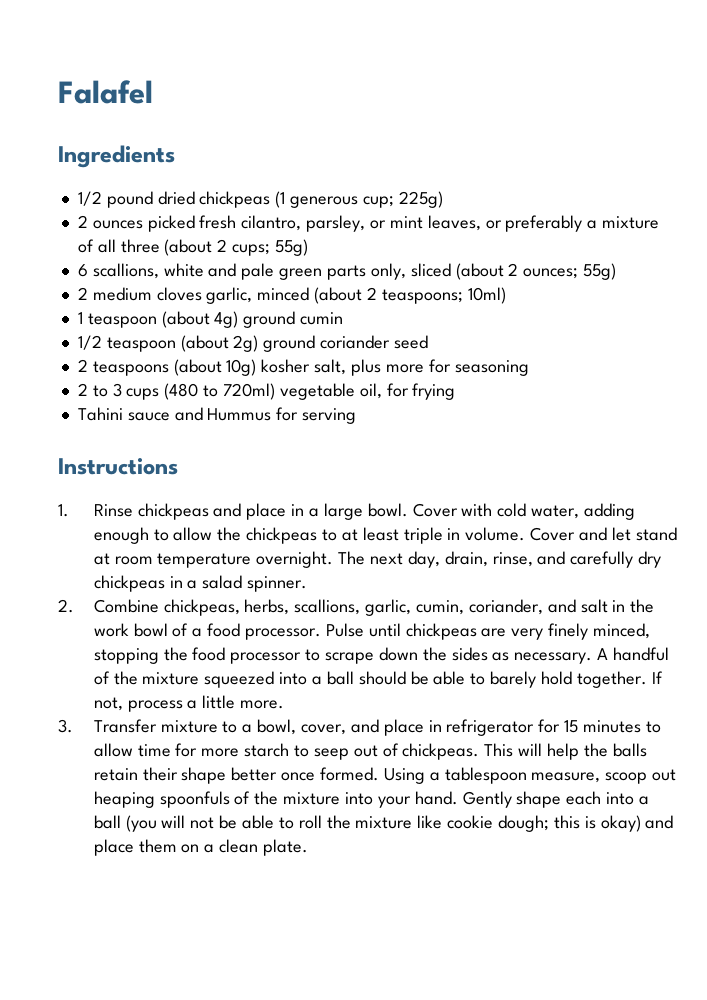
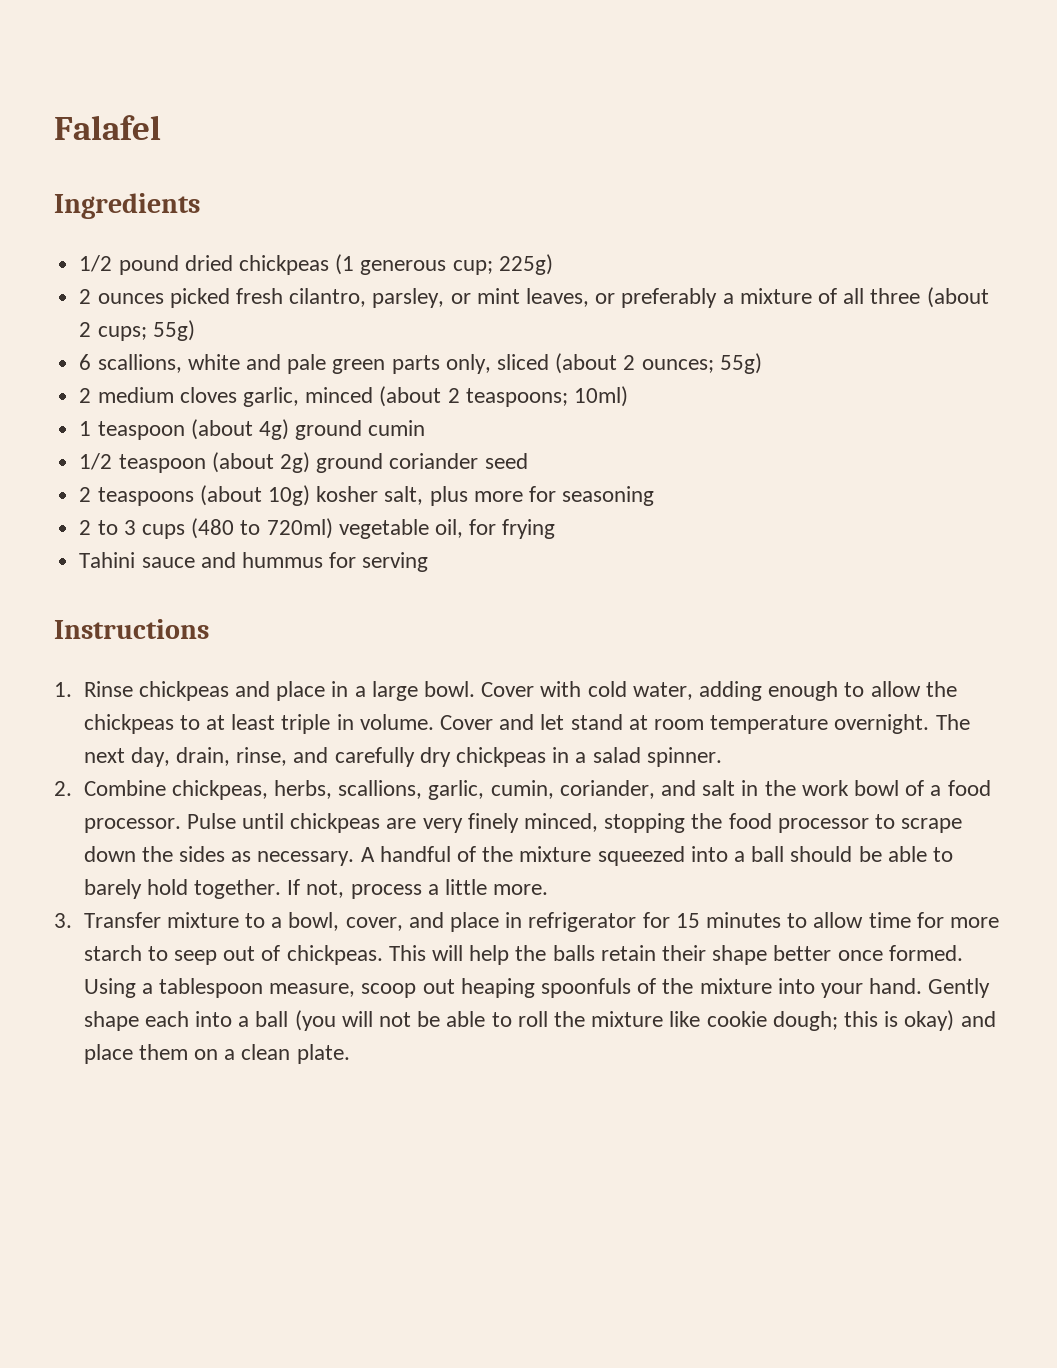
[207,408,272,421] Hummus -> [241,552,323,568] hummus

